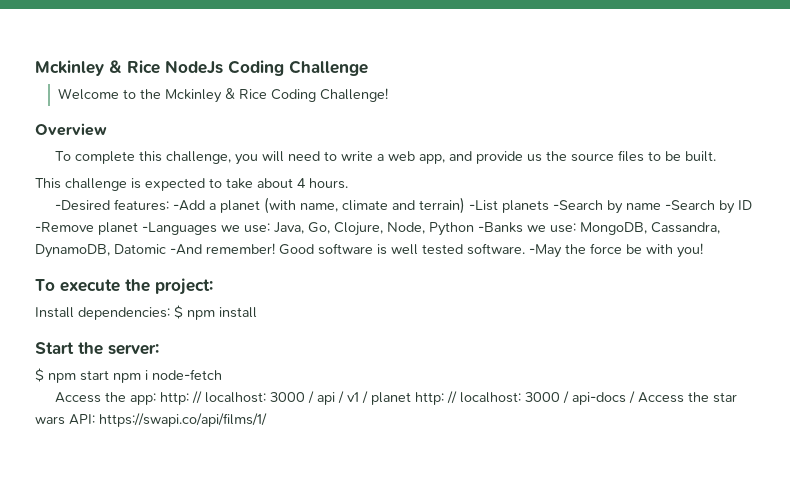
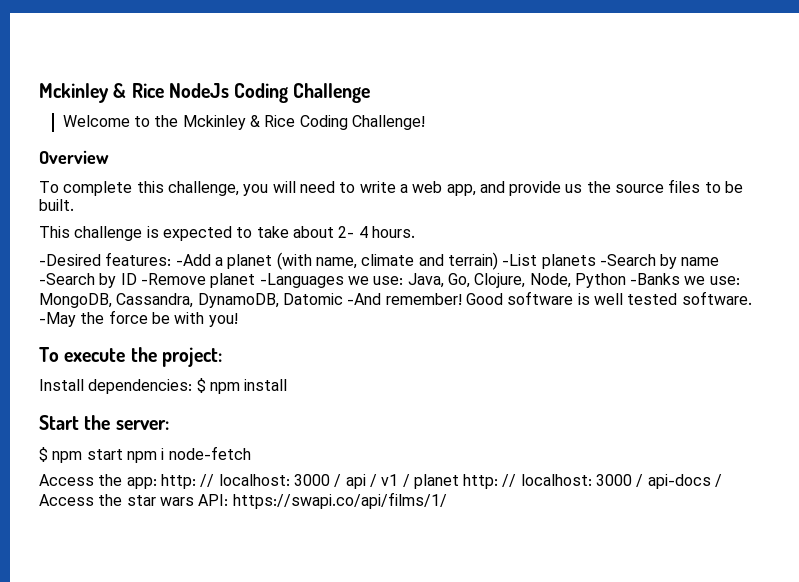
(293, 183) none -> [338,226,355,238] 2-

